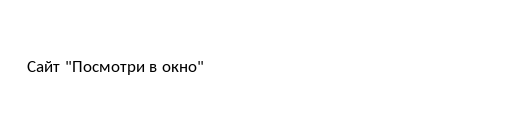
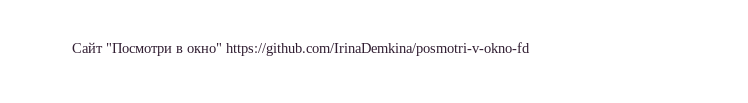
(204, 66) none -> [226,42,530,56] https://github.com/IrinaDemkina/posmotri-v-okno-fd

